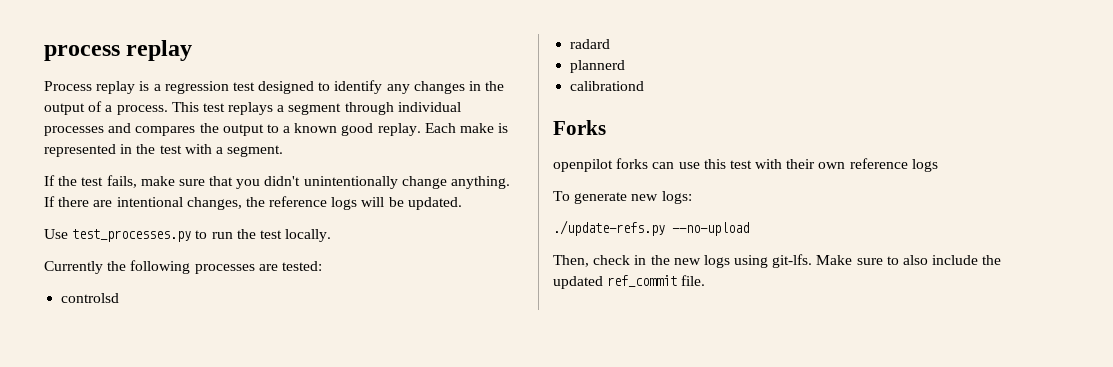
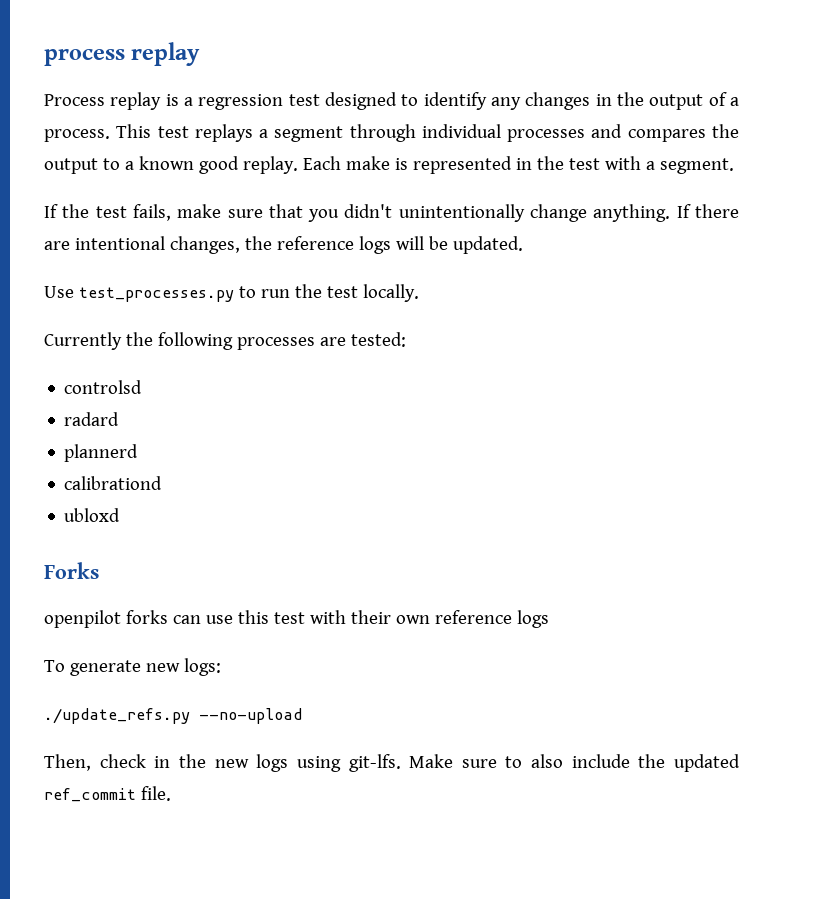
(645, 86) none -> [64,508,121,522] // ubloxd
[553,220,665,236] ./update-refs.py -> [44,708,190,724] ./update_refs.py

